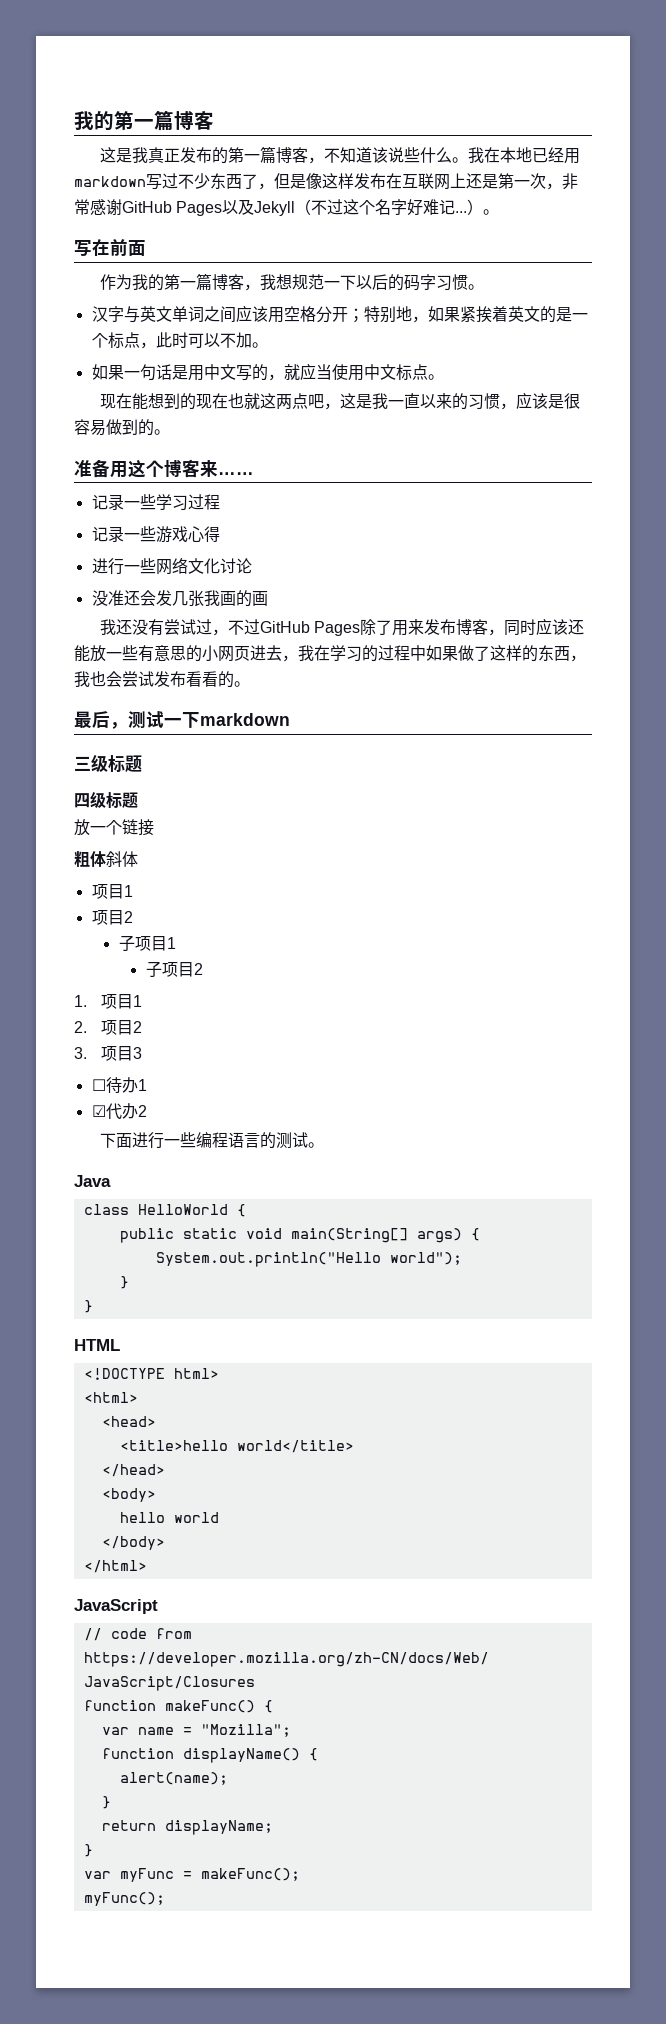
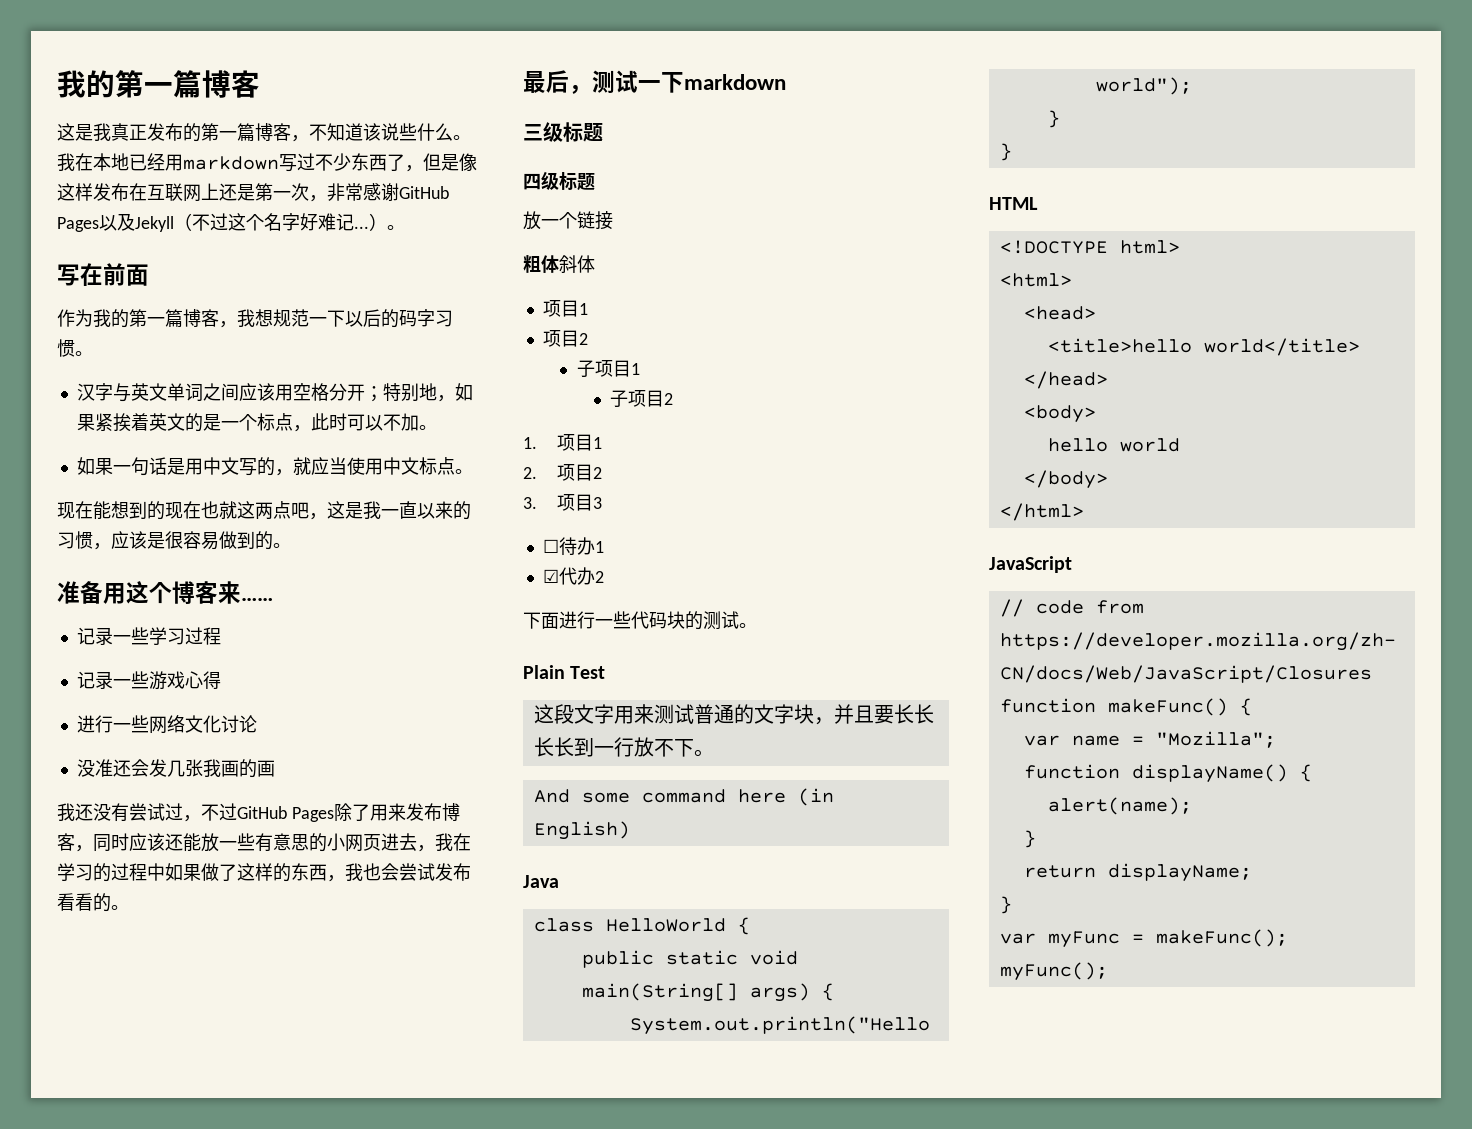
[195,1132,260,1148] 编程语言 -> [631,611,685,629] 代码块
(324, 1145) none -> [523,665,606,679] [533,704,934,725] [533,737,714,757] [533,788,834,806] [533,821,630,840] // Plain Test // 这段文字用来测试普通的文字块，并且要长长长长到一行放不下。 // And some command here (in English)

